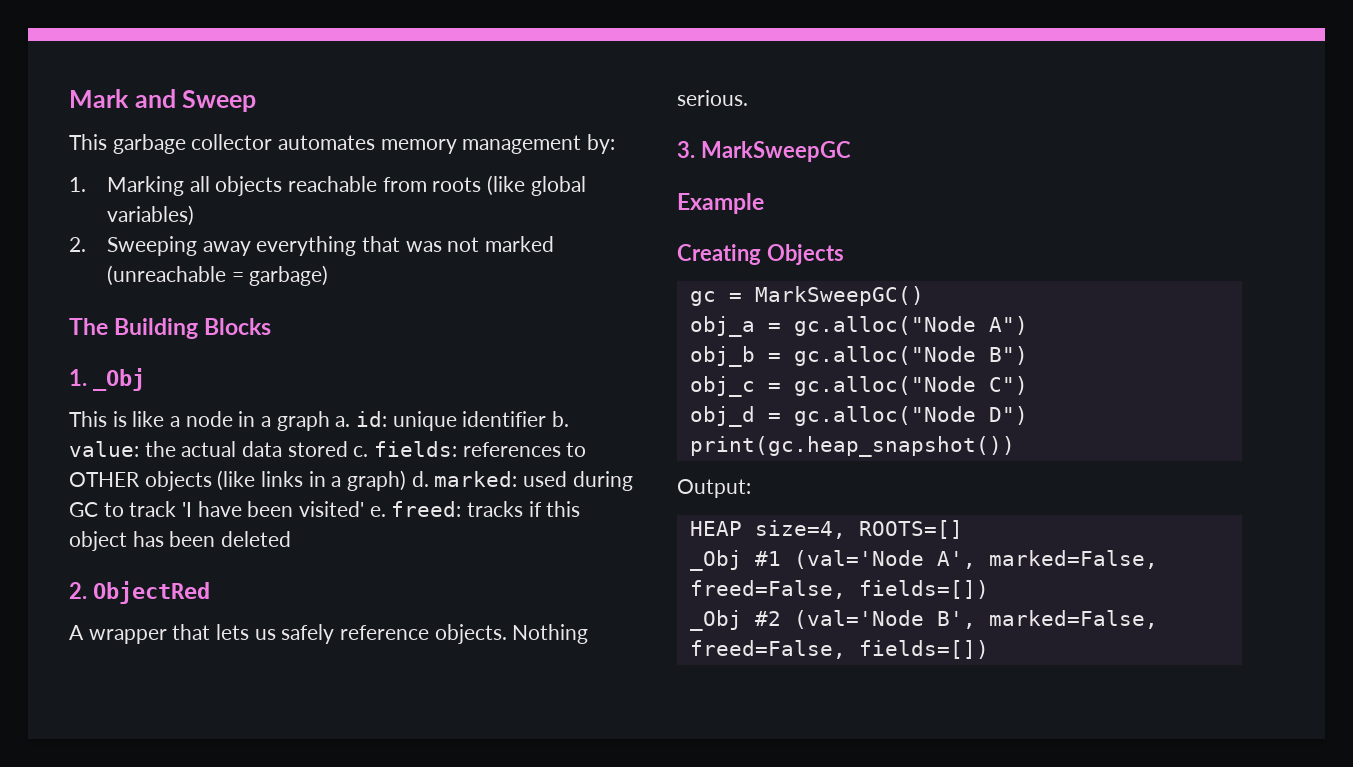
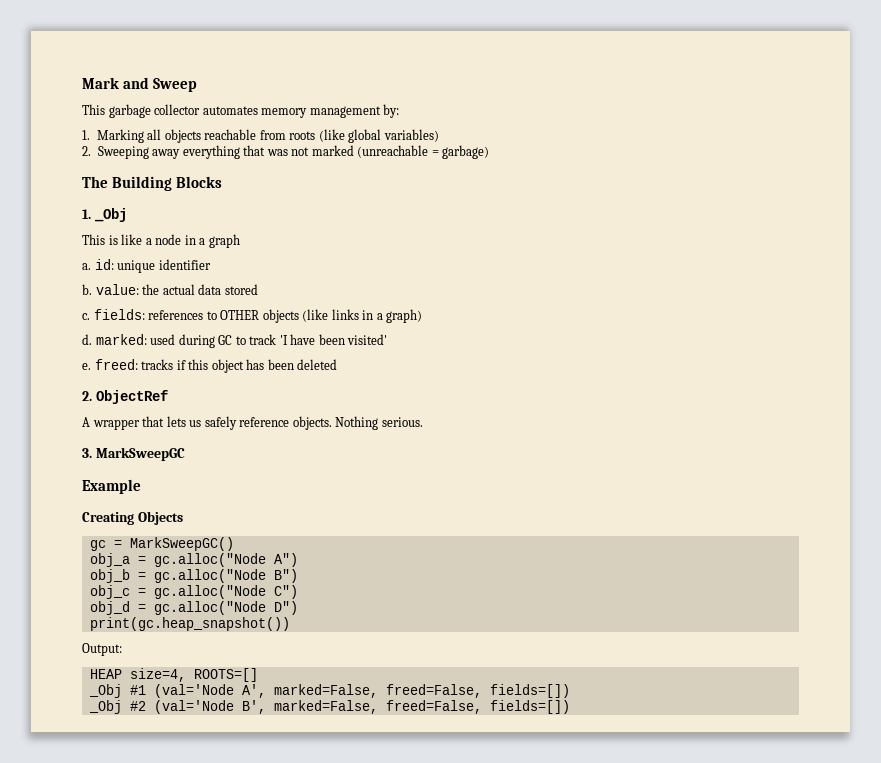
(330, 421) none -> (240, 241) //
(547, 419) none -> (211, 264) //
(348, 449) none -> (258, 289) //
(407, 480) none -> (423, 316) //
(365, 509) none -> (388, 339) //
[92,581,210,604] ObjectRed -> [95,390,168,404] ObjectRef

